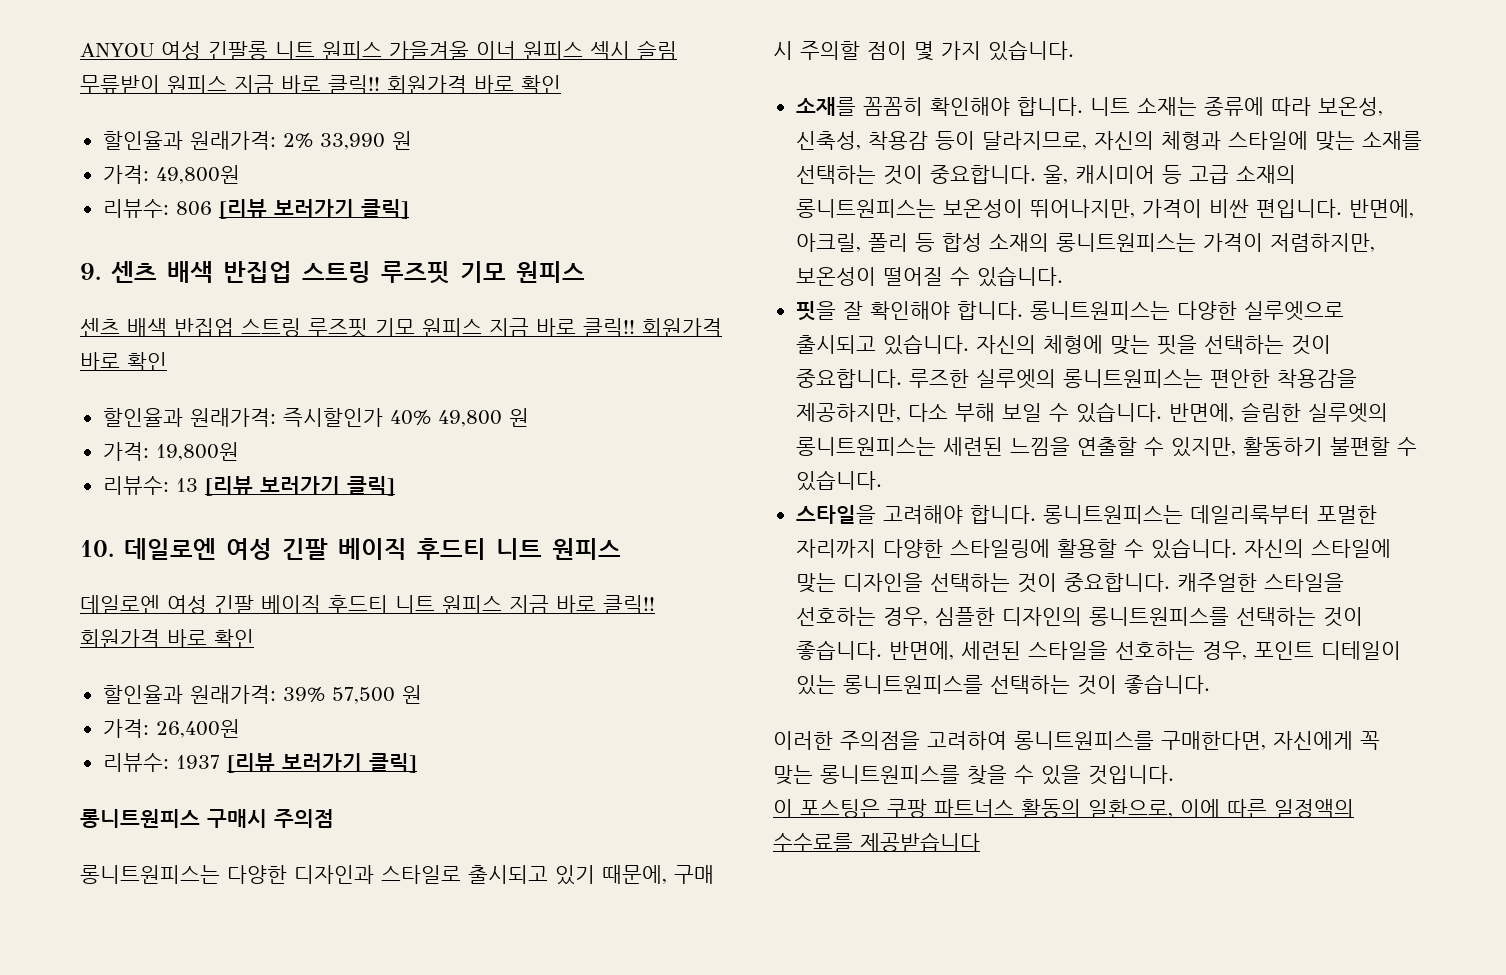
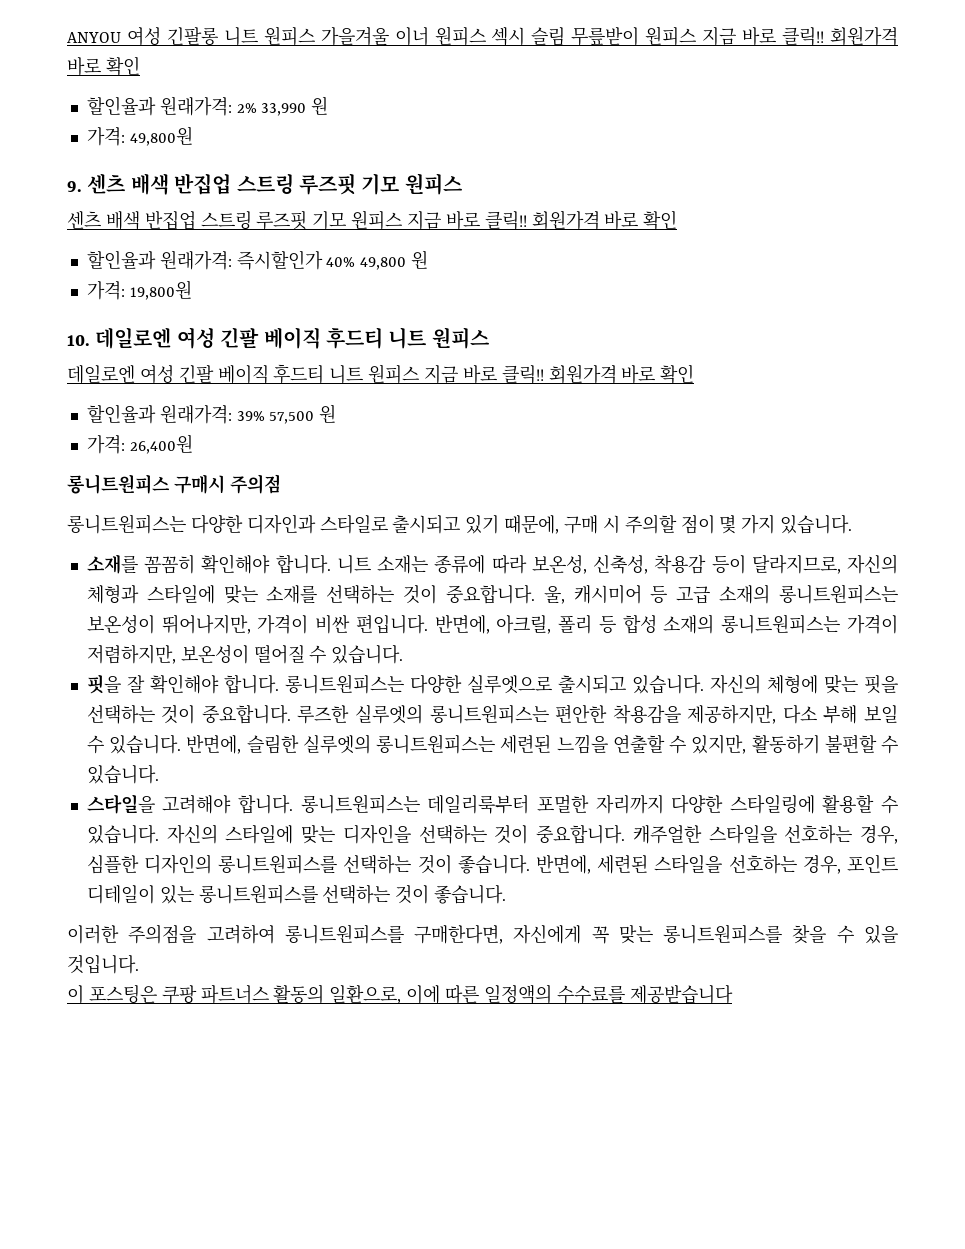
[102,199,409,219] // 리뷰수: 806 [리뷰 보러가기 클릭] -> (193, 136) none
[102,476,395,496] // 리뷰수: 13 [리뷰 보러가기 클릭] -> (192, 290) none
[102,753,417,773] // 리뷰수: 1937 [리뷰 보러가기 클릭] -> (193, 444) none

